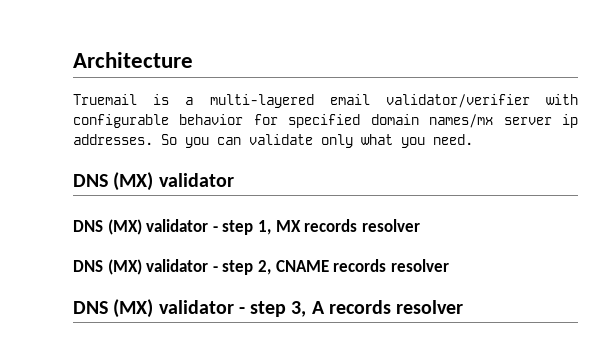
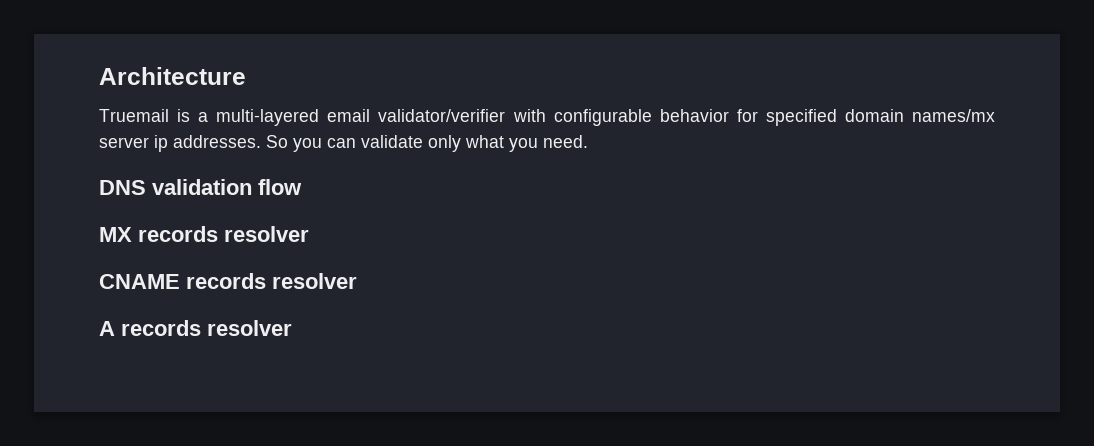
[113,172,234,191] [73,219,420,235] [73,259,449,275] [73,299,307,318] (MX) validator // DNS (MX) validator - step 1, MX records resolver // DNS (MX) validator - step 2, CNAME records resolver // DNS (MX) validator - step 3, -> [152,179,302,195] [99,226,309,242] [99,273,357,289] validation flow // MX records resolver // CNAME records resolver //

